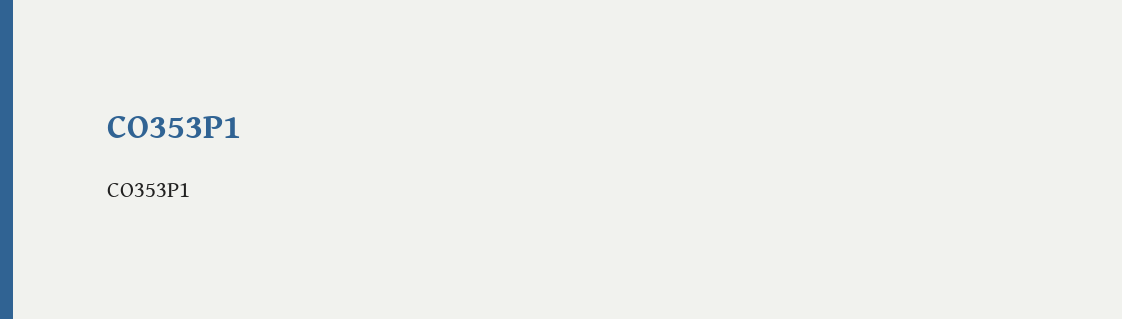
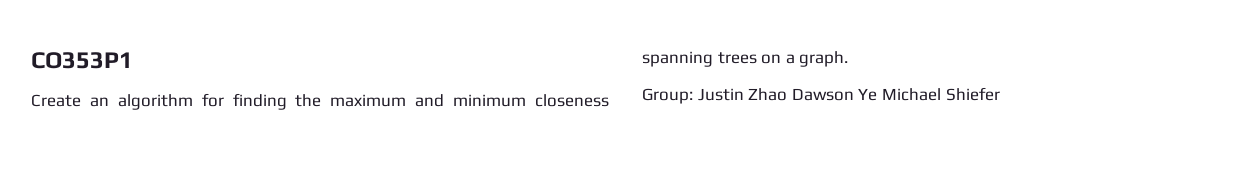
[107,183,190,197] CO353P1 -> [31,93,609,110] [642,51,849,67] [642,87,1000,104] Create an algorithm for finding the maximum and minimum closeness spanning trees on a graph. // Group: Justin Zhao Dawson Ye Michael Shiefer

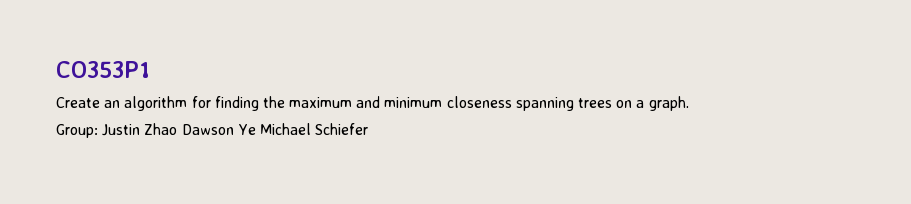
[945,87,1000,101] Shiefer -> [315,123,369,135] Schiefer

